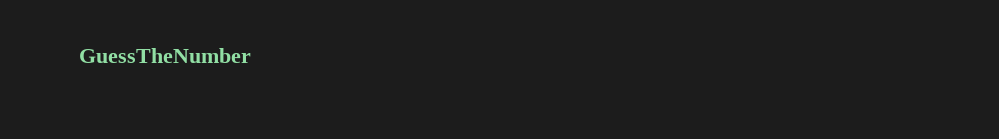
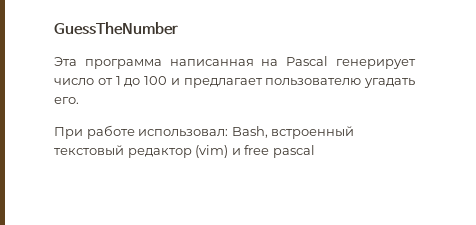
(251, 55) none -> [54,56,416,69] [54,76,415,88] [54,97,79,104] [54,125,355,139] [54,145,315,158] // Эта программа написанная на Pascal генерирует число от 1 до 100 и предлагает пользователю угадать его. // При работе использовал: Bash, встроенный текстовый редактор (vim) и free pascal

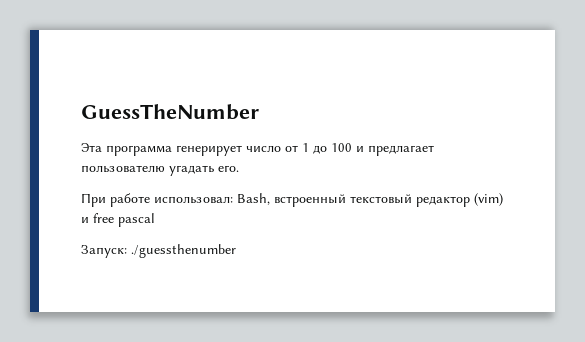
[169,56,329,66] написанная на Pascal -> (172, 150) none
(315, 151) none -> [81,244,236,258] // Запуск: ./guessthenumber

